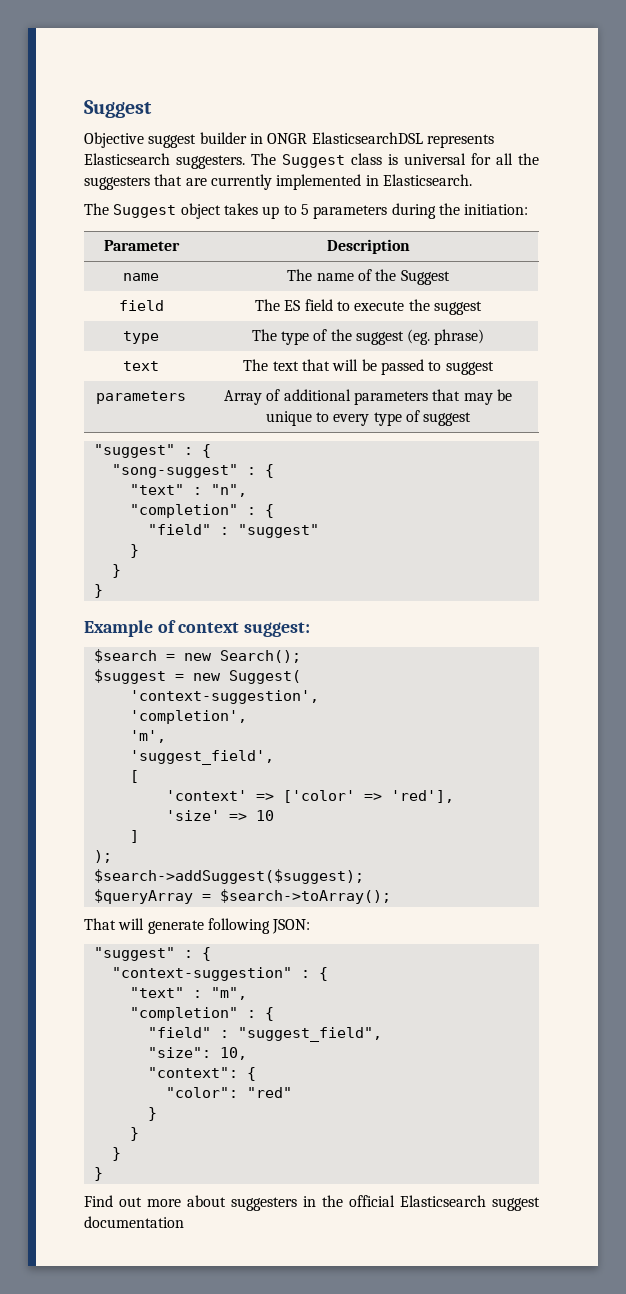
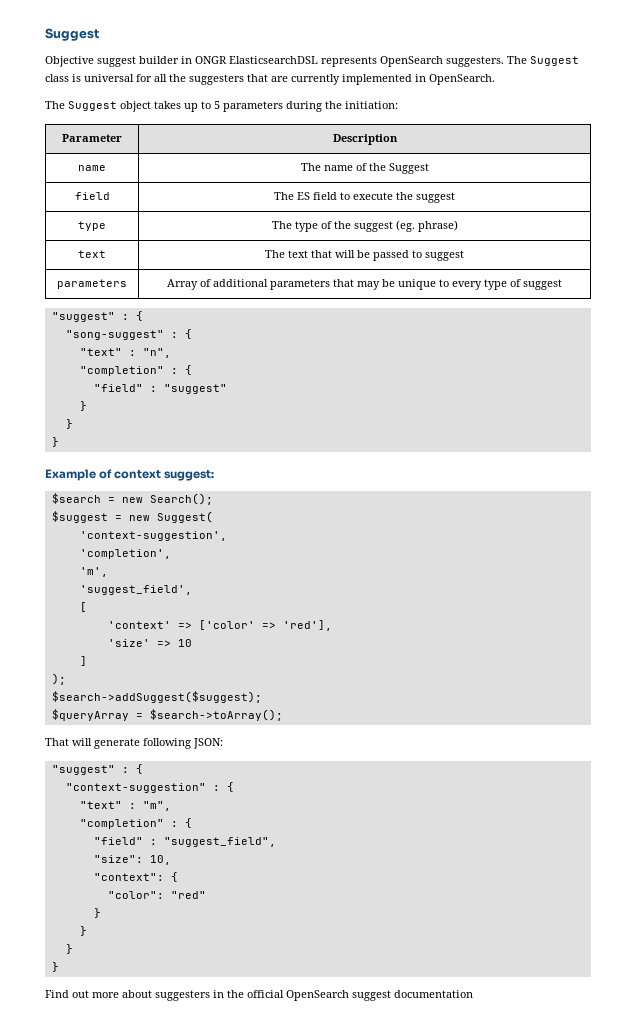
[84,153,170,165] Elasticsearch -> [380,56,443,67] OpenSearch
[382,174,472,186] Elasticsearch. -> [429,74,495,85] OpenSearch.
[400,1195,486,1207] Elasticsearch -> [286,990,349,1001] OpenSearch

